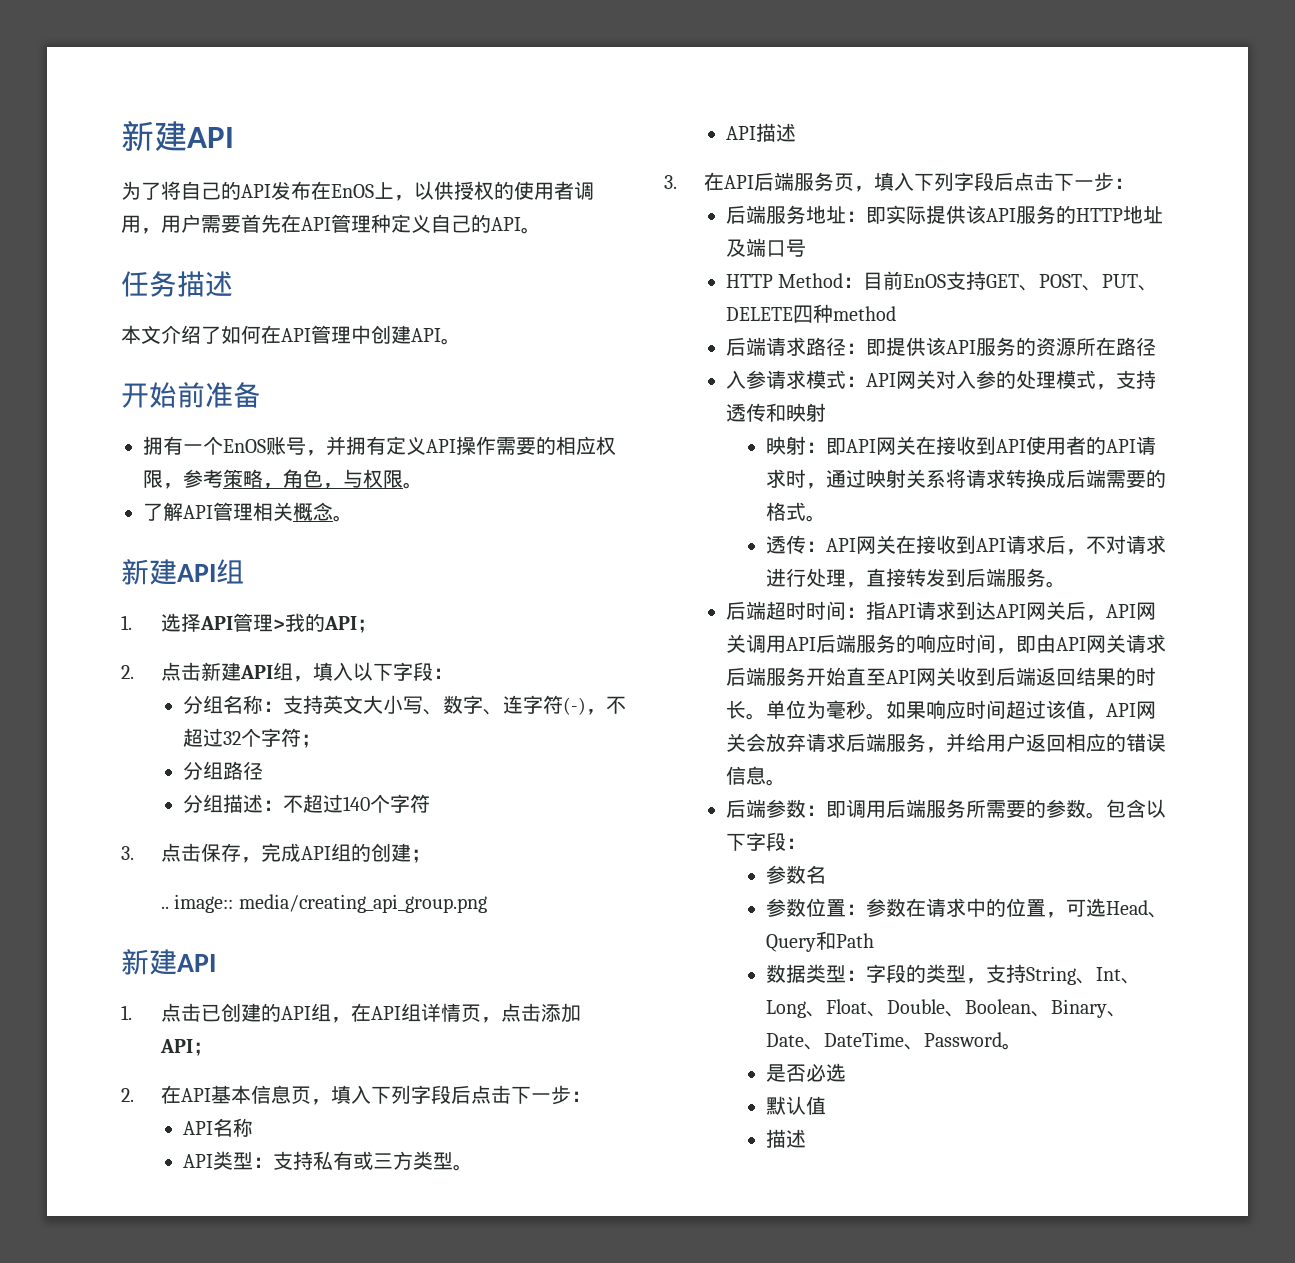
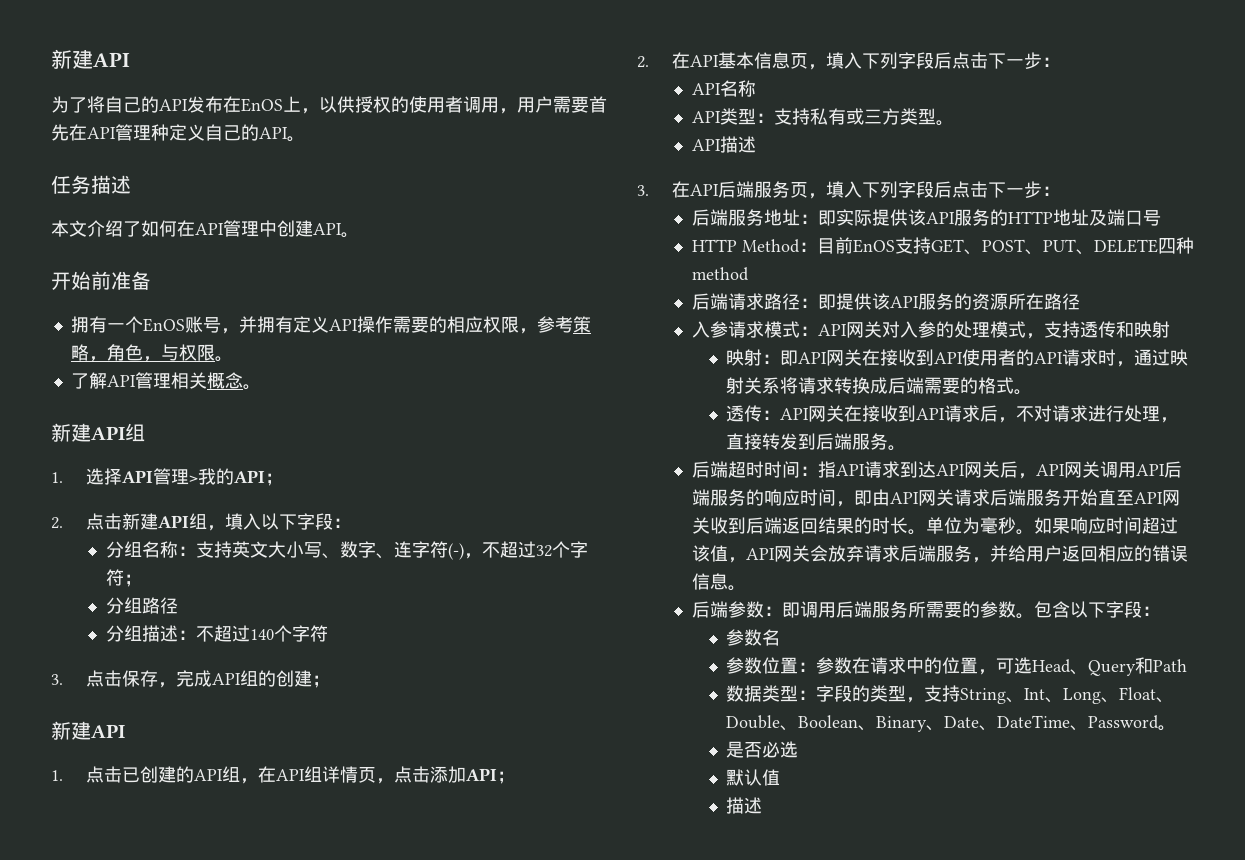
[160,894,487,913] // .. image:: media/creating_api_group.png -> (330, 681) none

